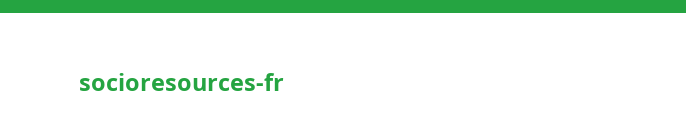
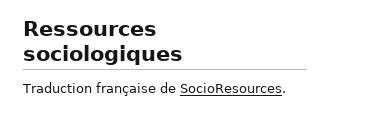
[79,73,284,91] socioresources-fr -> [23,21,157,36] [23,45,183,65] [22,82,286,96] Ressources sociologiques // Traduction française de SocioResources.

